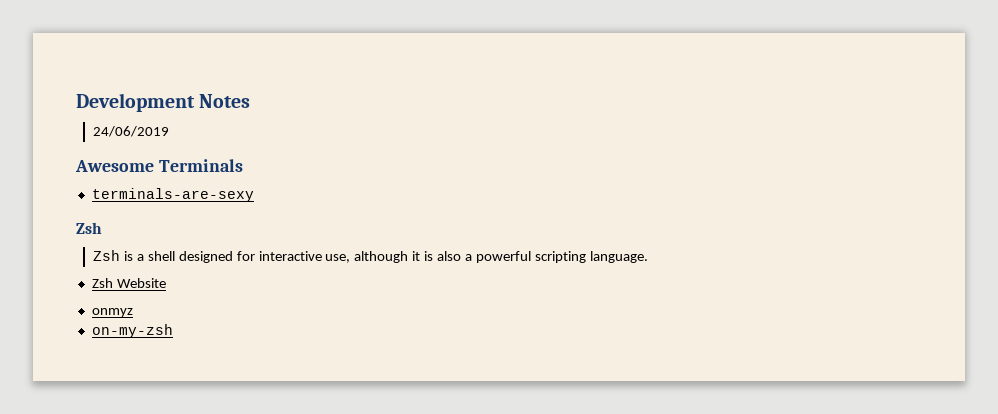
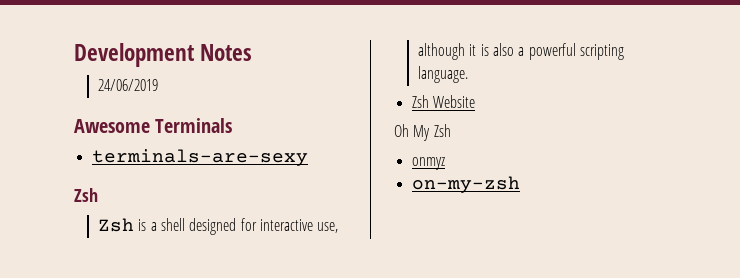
(166, 283) none -> [394,124,451,141] // Oh My Zsh

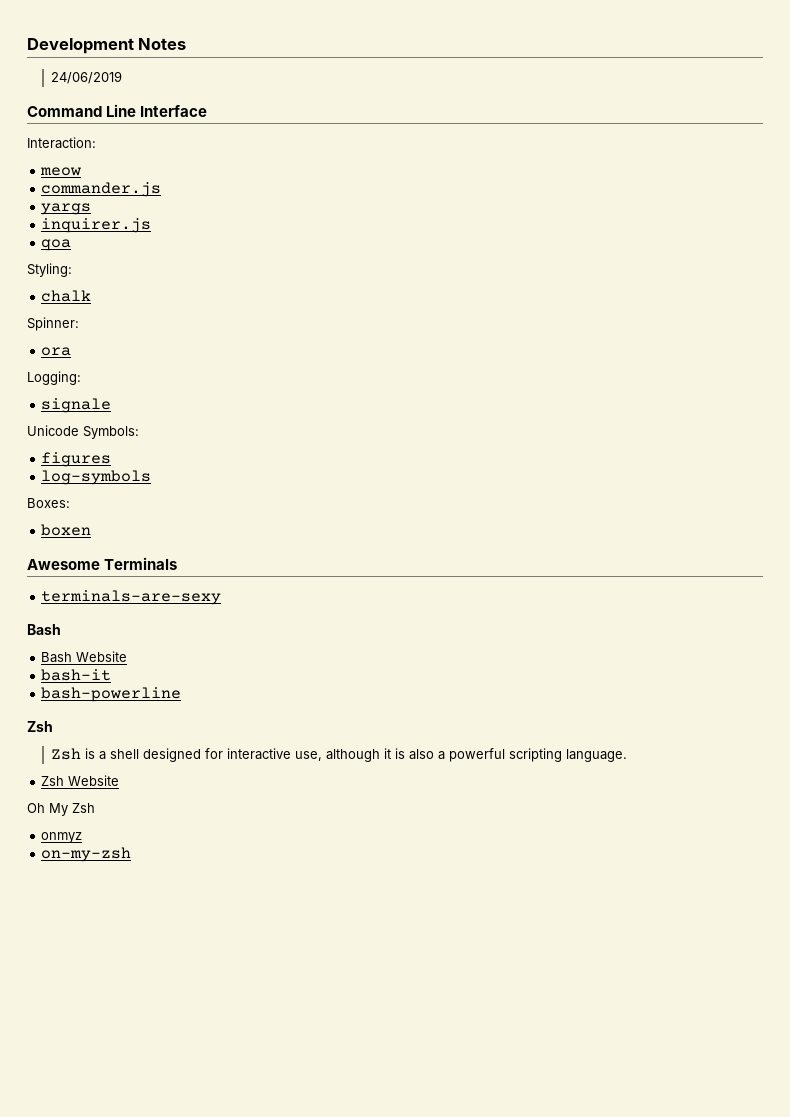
[74,118,233,133] [91,149,308,166] Awesome Terminals // terminals-are-sexy -> [27,104,208,117] [27,137,96,149] [40,167,82,176] [41,182,162,197] [41,203,92,215] [41,218,152,233] [41,239,72,251] [27,263,72,277] [41,290,92,302] [27,317,79,331] [41,347,72,356] [27,371,81,385] [41,398,112,413] [27,425,139,439] [41,452,112,467] [41,470,152,485] [27,498,70,508] [41,524,92,536] [27,557,178,570] [41,590,222,605] [27,624,61,635] [41,651,128,663] [41,669,112,681] [41,687,182,702] Command Line Interface // Interaction: // meow // commander.js // yargs // inquirer.js // qoa // Styling: // chalk // Spinner: // ora // Logging: // signale // Unicode Symbols: // figures // log-symbols // Boxes: // boxen // Awesome Terminals // terminals-are-sexy // Bash // Bash Website // bash-it // bash-powerline

